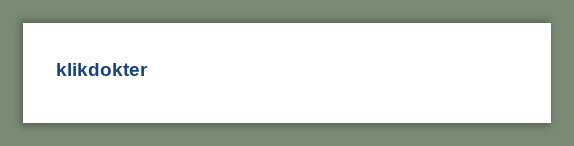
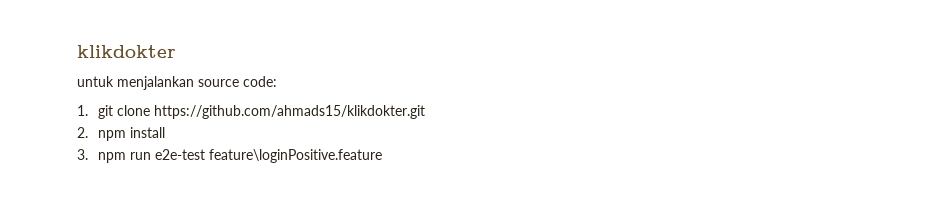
(148, 69) none -> [77,76,277,90] [77,105,426,119] [77,127,166,141] [77,149,383,163] // untuk menjalankan source code: // 1. git clone https://github.com/ahmads15/klikdokter.git // 2. npm install // 3. npm run e2e-test feature\loginPositive.feature

